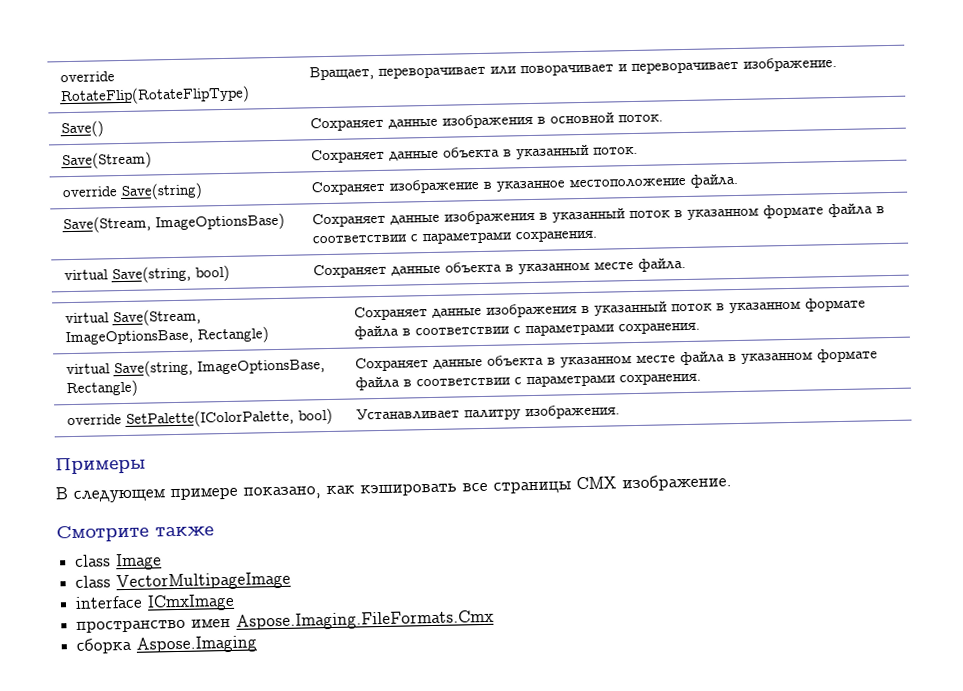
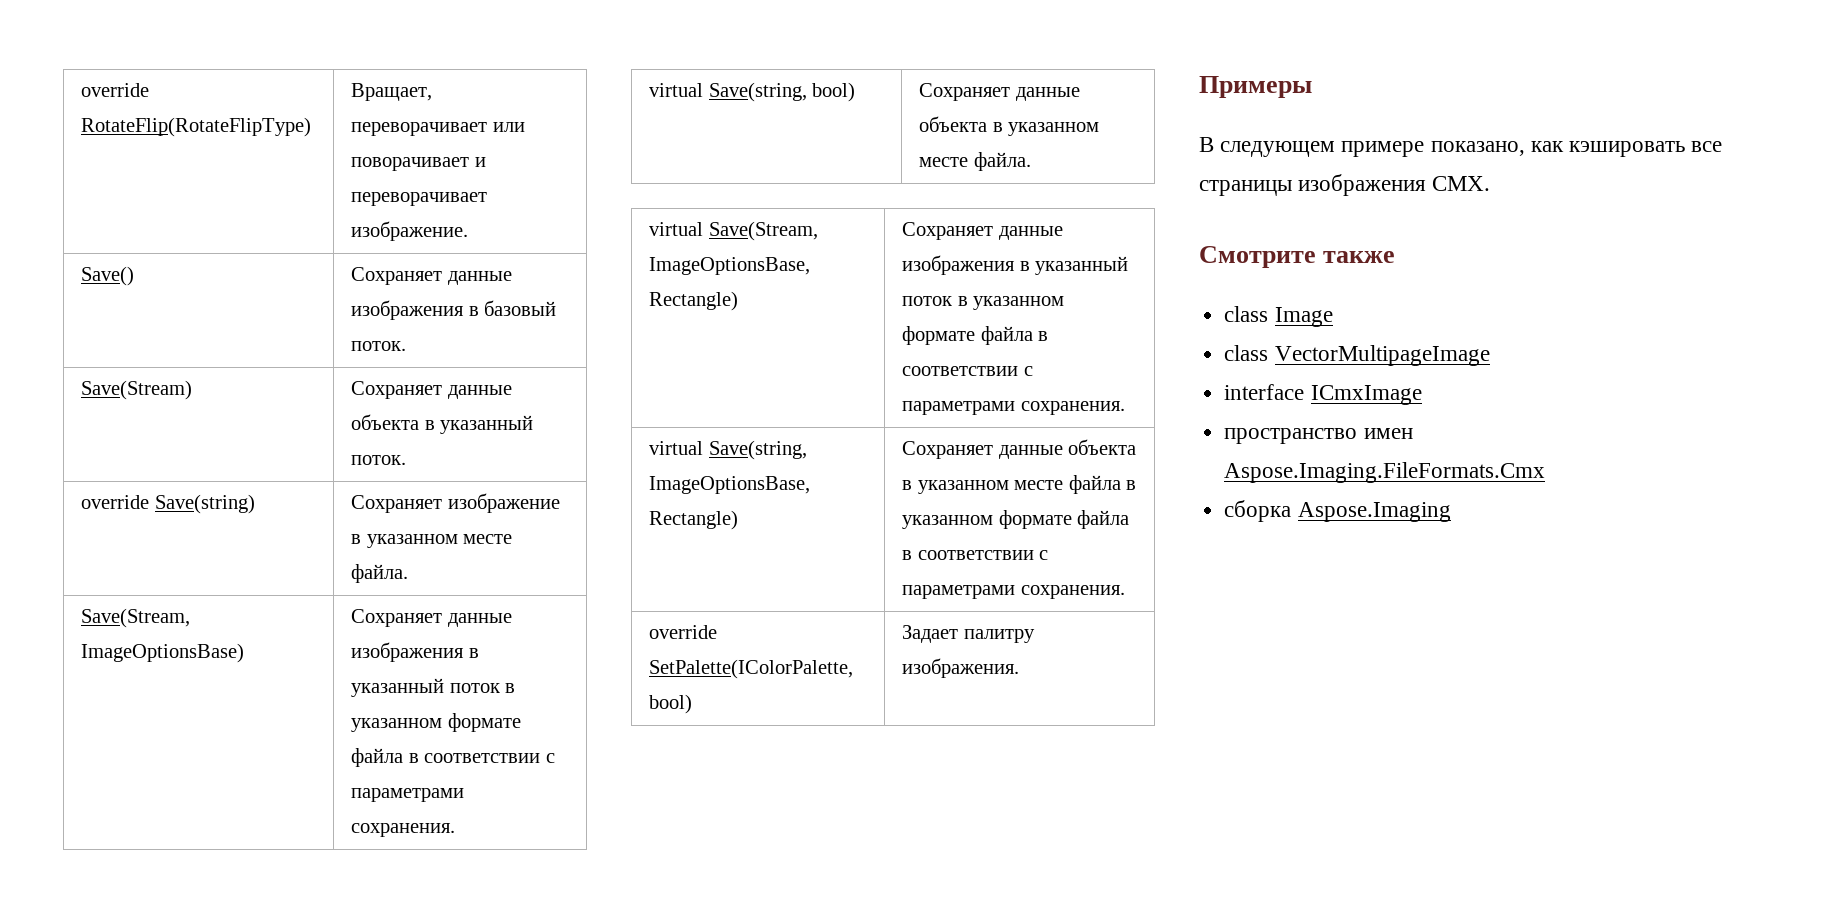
[549,112,615,124] основной -> [484,300,557,316] базовый
[495,177,686,192] указанное местоположение -> [366,534,513,548] указанном месте
[355,407,460,421] Устанавливает -> [902,625,959,643] Задает
[576,474,732,492] CMX изображение. -> [1298,174,1491,196] изображения CMX.

